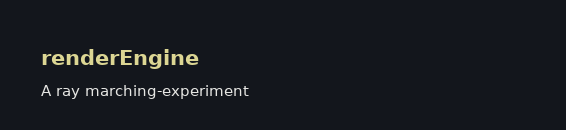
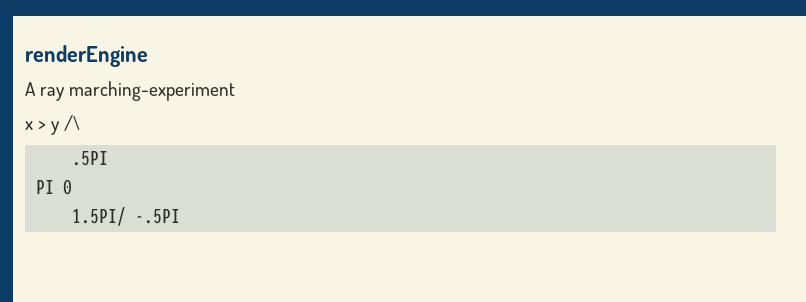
(249, 92) none -> [25,115,81,135] [72,151,109,166] [36,179,73,195] [72,207,181,226] // x > y /\ // .5PI // PI 0 // 1.5PI/ -.5PI

